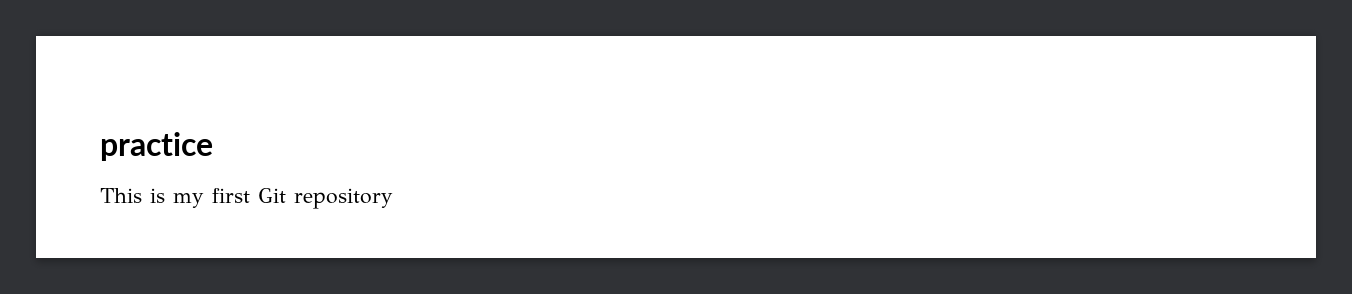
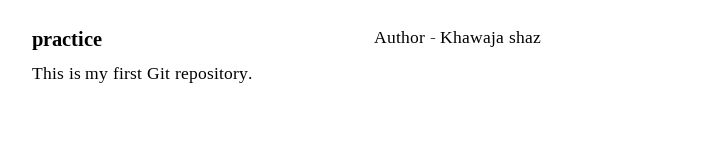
[294,188,393,209] repository -> [174,68,252,83] [374,31,542,47] repository. // Author - Khawaja shaz

